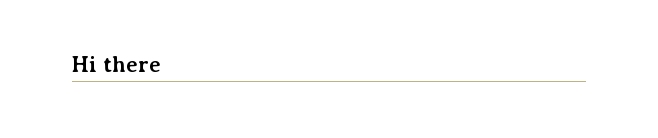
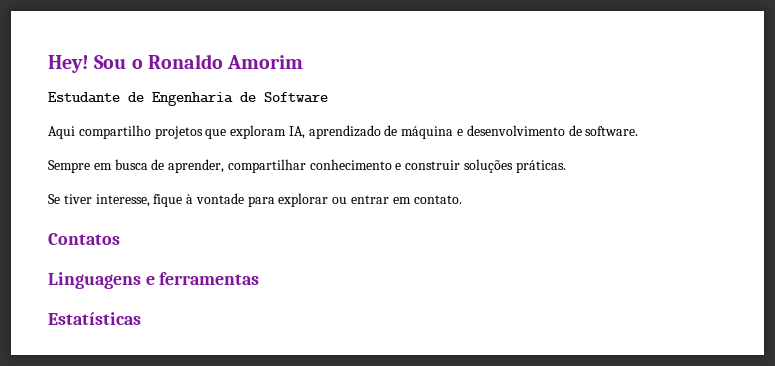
[72,56,161,72] Hi there -> [48,54,304,73] [48,92,328,106] [48,125,639,139] [48,159,566,173] [48,193,462,207] [48,233,120,245] [48,272,260,289] [48,312,141,325] Hey! Sou o Ronaldo Amorim // Estudante de Engenharia de Software // Aqui compartilho projetos que exploram IA, aprendizado de máquina e desenvolvimento de software. // Sempre em busca de aprender, compartilhar conhecimento e construir soluções práticas. // Se tiver interesse, fique à vontade para explorar ou entrar em contato. // Contatos // Linguagens e ferramentas // Estatísticas

